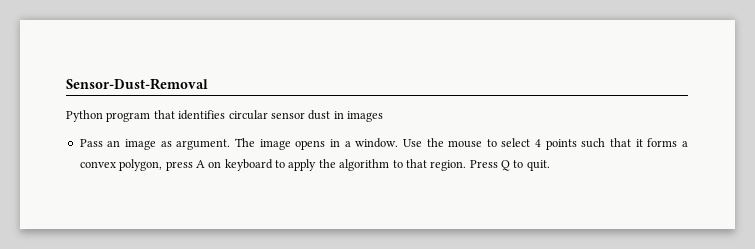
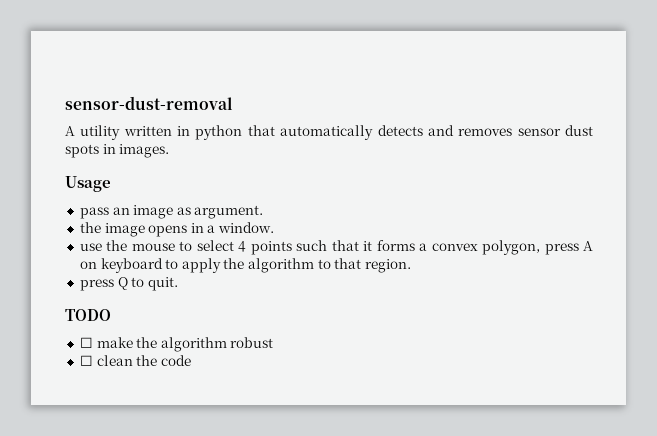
[66,78,208,90] [66,110,383,122] [79,139,103,147] Sensor-Dust-Removal // Python program that identifies circular sensor dust in images // Pass -> [65,96,233,110] [65,125,593,140] [65,144,170,158] [65,176,111,192] [79,207,109,219] sensor-dust-removal // A utility written in python that automatically detects and removes sensor dust spots in images. // Usage // pass
[234,138,255,147] The -> [79,222,101,233] // the
[402,139,422,147] Use -> [79,243,102,251] // use
[469,160,498,168] Press -> [79,279,114,291] // press
(550, 165) none -> [65,309,111,321] [79,337,274,352] [79,355,191,366] // TODO // ☐ make the algorithm robust // ☐ clean the code

